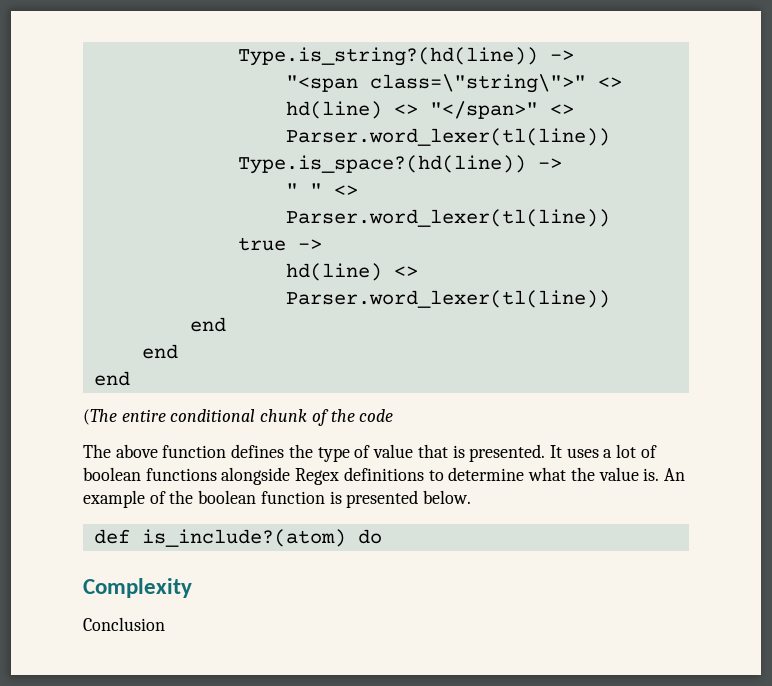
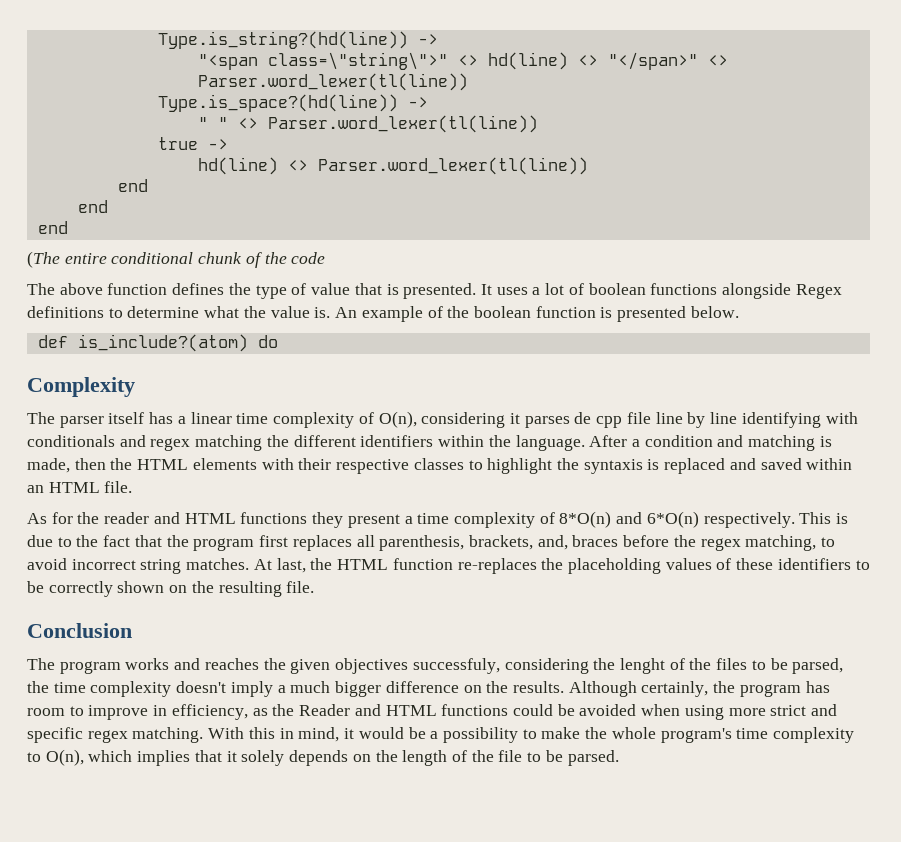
[83,617,165,631] Conclusion -> [27,411,858,428] [27,435,832,451] [27,458,853,474] [27,481,133,493] [27,511,849,528] [27,535,836,551] [27,558,870,574] [27,581,315,597] [27,623,132,638] [27,658,844,674] [27,681,830,697] [27,704,838,720] [27,727,855,743] [27,749,619,766] The parser itself has a linear time complexity of O(n), considering it parses de cpp file line by line identifying with conditionals and regex matching the different identifiers within the language. After a condition and matching is made, then the HTML elements with their respective classes to highlight the syntaxis is replaced and saved within an HTML file. // As for the reader and HTML functions they present a time complexity of 8*O(n) and 6*O(n) respectively. This is due to the fact that the program first replaces all parenthesis, brackets, and, braces before the regex matching, to avoid incorrect string matches. At last, the HTML function re-replaces the placeholding values of these identifiers to be correctly shown on the resulting file. // Conclusion // The program works and reaches the given objectives successfuly, considering the lenght of the files to be parsed, the time complexity doesn't imply a much bigger difference on the results. Although certainly, the program has room to improve in efficiency, as the Reader and HTML functions could be avoided when using more strict and specific regex matching. With this in mind, it would be a possibility to make the whole program's time complexity to O(n), which implies that it solely depends on the length of the file to be parsed.

